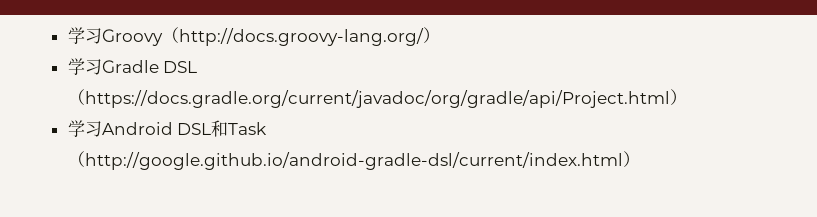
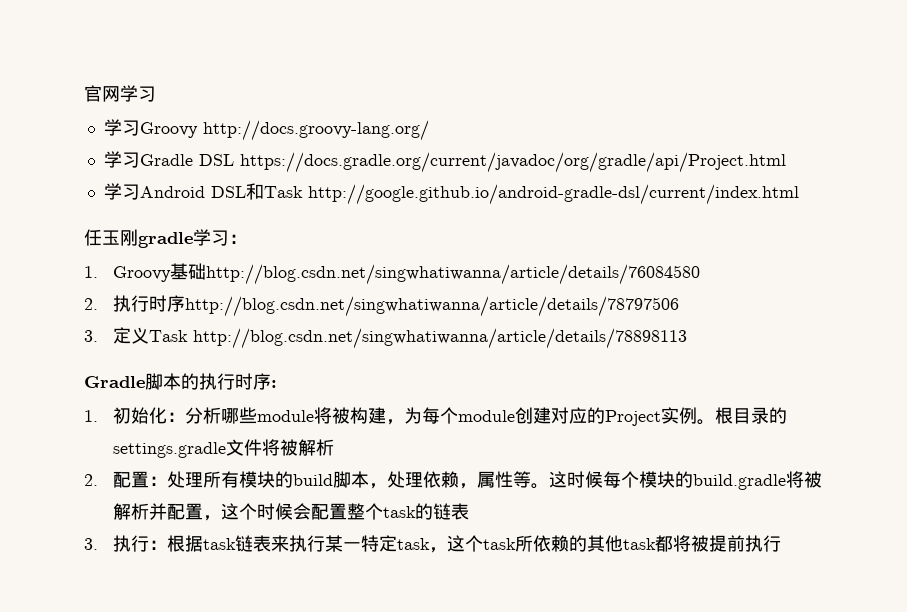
(67, 35) none -> [84,85,156,102] 官网学习 //
[161,27,179,43] （ -> (198, 130) none
[422,27,440,43] ） -> (429, 130) none
[67,89,85,105] （ -> (234, 160) none
[669,89,687,105] ） -> (786, 162) none
[67,151,85,167] （ -> (303, 192) none
[622,151,640,167] ） -> [84,229,247,248] [84,263,701,285] [84,295,680,317] [84,327,688,349] [84,373,277,390] [84,407,788,426] [113,439,335,458] [84,471,823,490] [113,503,470,521] [84,535,782,553] // 任玉刚gradle学习： // 1. Groovy基础http://blog.csdn.net/singwhatiwanna/article/details/76084580 // 2.执行时序http://blog.csdn.net/singwhatiwanna/article/details/78797506 // 3.定义Task http://blog.csdn.net/singwhatiwanna/article/details/78898113 // Gradle脚本的执行时序: // 1.初始化：分析哪些module将被构建，为每个module创建对应的Project实例。根目录的settings.gradle文件将被解析 // 2.配置：处理所有模块的build脚本，处理依赖，属性等。这时候每个模块的build.gradle将被解析并配置，这个时候会配置整个task的链表 // 3.执行：根据task链表来执行某一特定task，这个task所依赖的其他task都将被提前执行

